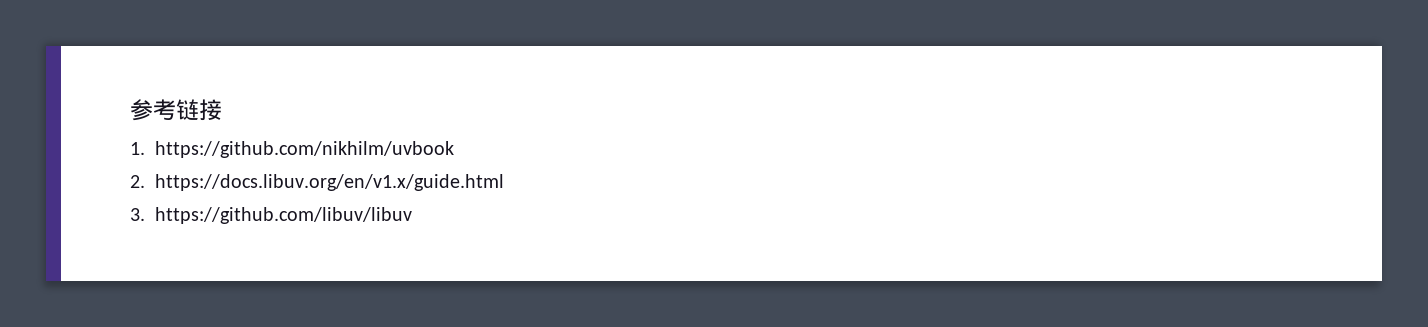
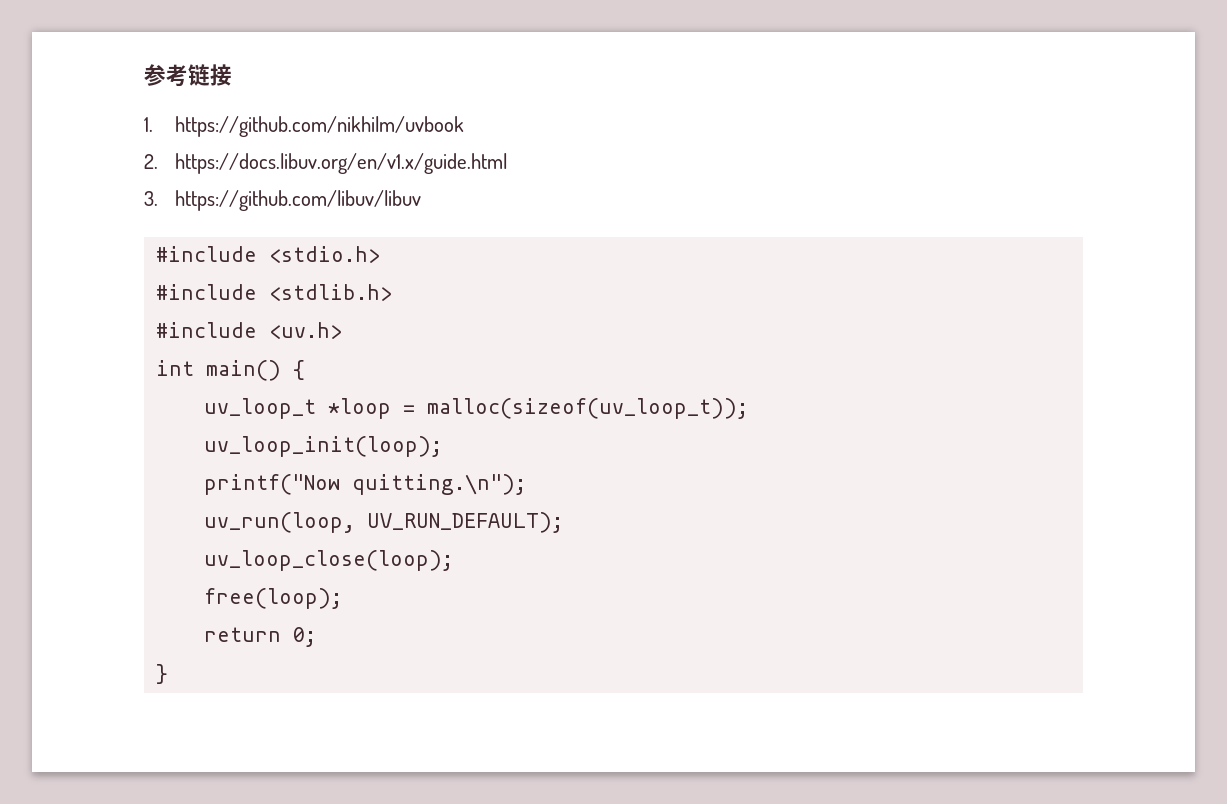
(412, 215) none -> [156,246,381,263] [156,284,393,301] [156,322,343,339] [156,360,306,381] [204,398,749,419] [204,436,443,457] [204,474,527,495] [204,512,564,533] [204,550,454,571] [204,588,343,609] [204,627,317,647] [156,664,169,684] // #include <stdio.h> // #include <stdlib.h> // #include <uv.h> // int main() { // uv_loop_t *loop = malloc(sizeof(uv_loop_t)); // uv_loop_init(loop); // printf("Now quitting.\n"); // uv_run(loop, UV_RUN_DEFAULT); // uv_loop_close(loop); // free(loop); // return 0; // }

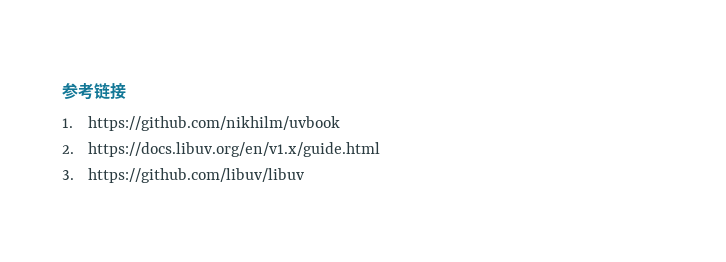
[156,246,381,263] [156,284,393,301] [156,322,343,339] [156,360,306,381] [204,398,749,419] [204,436,443,457] [204,474,527,495] [204,512,564,533] [204,550,454,571] [204,588,343,609] [204,627,317,647] [156,664,169,684] // #include <stdio.h> // #include <stdlib.h> // #include <uv.h> // int main() { // uv_loop_t *loop = malloc(sizeof(uv_loop_t)); // uv_loop_init(loop); // printf("Now quitting.\n"); // uv_run(loop, UV_RUN_DEFAULT); // uv_loop_close(loop); // free(loop); // return 0; // } -> (304, 175) none

